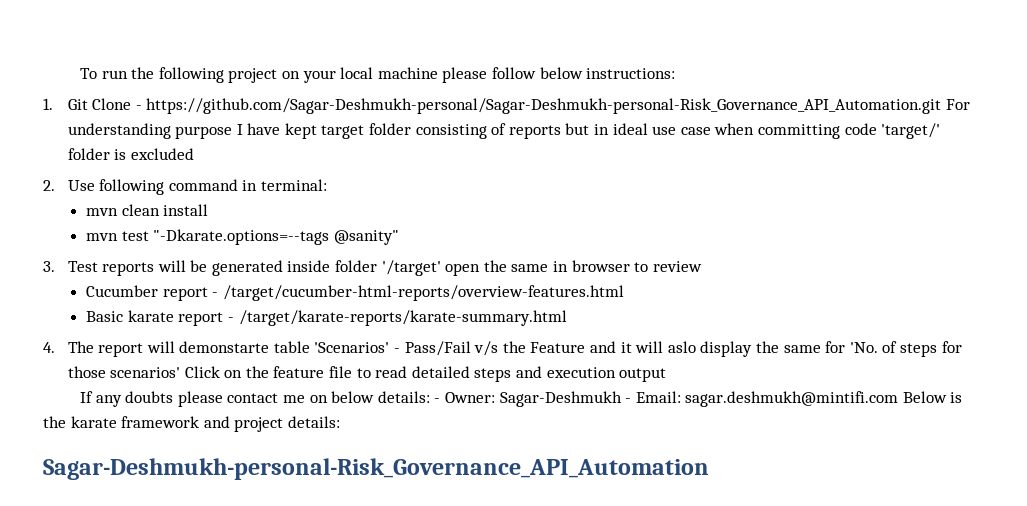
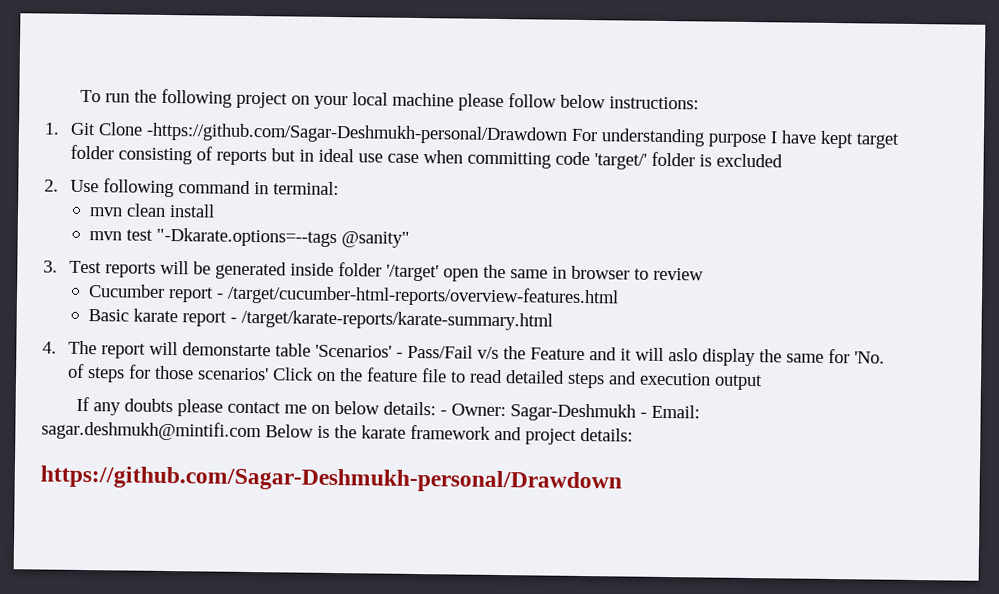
[135,98,942,114] - https://github.com/Sagar-Deshmukh-personal/Sagar-Deshmukh-personal-Risk_Governance_API_Automation.git -> [145,122,568,145] -https://github.com/Sagar-Deshmukh-personal/Drawdown
[43,458,709,480] Sagar-Deshmukh-personal-Risk_Governance_API_Automation -> [40,465,622,494] https://github.com/Sagar-Deshmukh-personal/Drawdown

